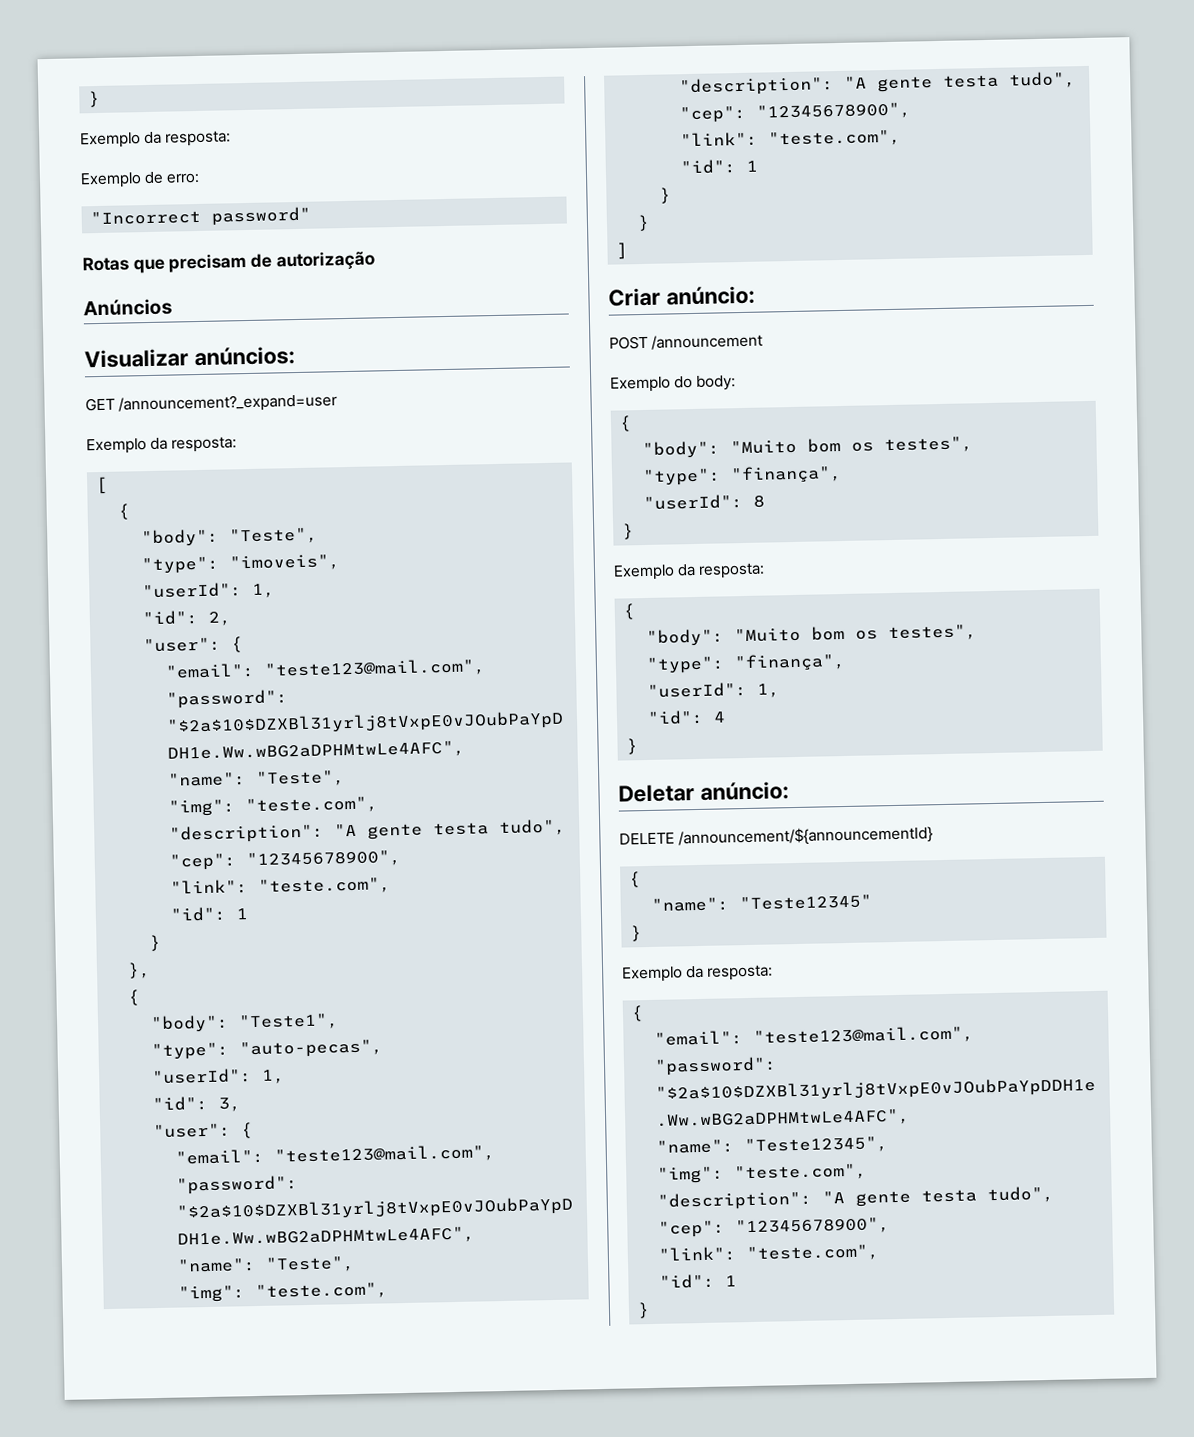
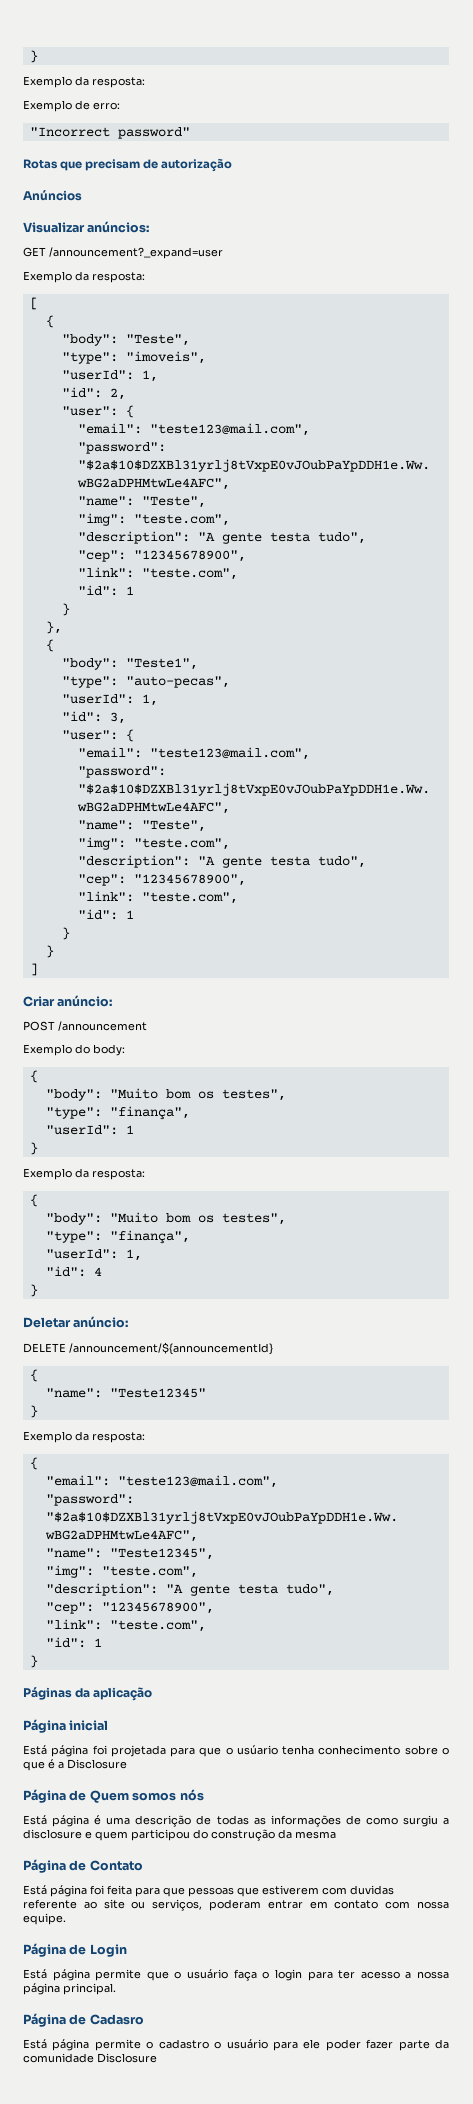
[753,495,766,508] 8 -> [125,1125,134,1134] 1
(651, 1310) none -> [23,1687,153,1701] [23,1719,109,1733] [23,1745,449,1757] [23,1759,127,1771] [23,1789,204,1803] [23,1815,449,1827] [23,1829,336,1841] [23,1859,143,1873] [23,1885,394,1897] [23,1899,450,1911] [23,1913,66,1925] [23,1943,127,1957] [23,1969,450,1981] [23,1983,116,1995] [23,2013,144,2027] [23,2039,450,2051] [23,2053,157,2063] // Páginas da aplicação // Página inicial // Está página foi projetada para que o usúario tenha conhecimento sobre o que é a Disclosure // Página de Quem somos nós // Está página é uma descrição de todas as informações de como surgiu a disclosure e quem participou do construção da mesma // Página de Contato // Está página foi feita para que pessoas que estiverem com duvidas referente ao site ou serviços, poderam entrar em contato com nossa equipe. // Página de Login // Está página permite que o usuário faça o login para ter acesso a nossa página principal. // Página de Cadasro // Está página permite o cadastro o usuário para ele poder fazer parte da comunidade Disclosure

